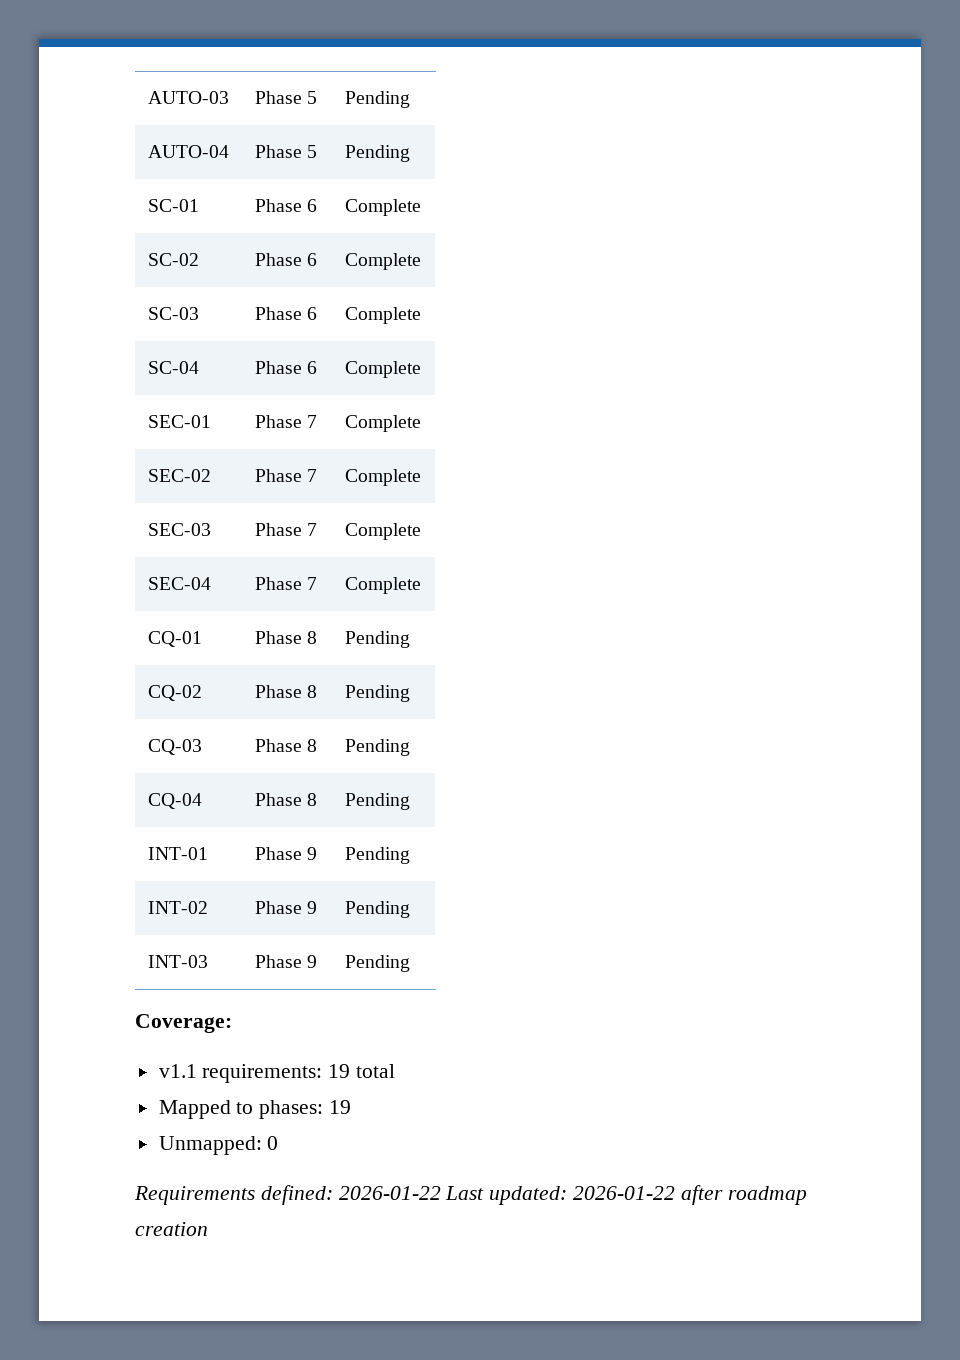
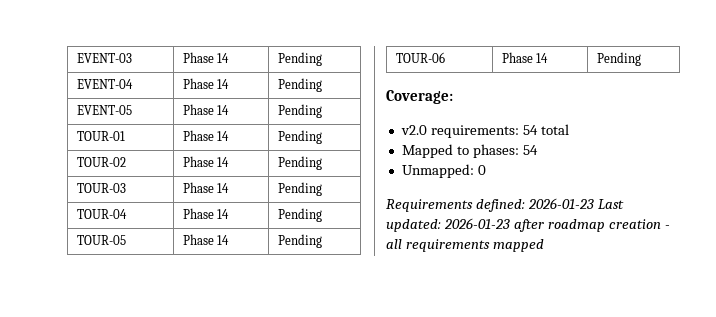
[147,91,229,104] [254,91,317,104] [344,91,410,108] [147,145,229,158] [254,145,317,158] [344,145,410,162] [147,199,199,212] [254,199,317,212] [344,199,421,216] [147,253,199,266] [254,253,317,266] [344,253,421,270] [147,307,199,320] [254,307,317,320] [344,307,421,324] [147,361,199,374] [254,361,317,374] [344,361,421,378] [147,415,211,428] [254,415,317,428] [344,415,421,432] [147,469,211,482] [254,469,317,482] [344,469,421,486] [147,523,211,536] [254,523,317,536] [344,523,421,540] [147,577,211,590] [254,577,317,590] [344,577,421,594] [147,631,202,647] [254,631,317,644] [344,631,410,648] [147,685,202,701] [254,685,317,698] [344,685,410,702] [147,739,202,755] [254,739,317,752] [344,739,410,756] [147,793,202,809] [254,793,317,806] [344,793,410,810] [147,847,208,860] [254,847,317,860] [344,847,410,864] [147,901,208,914] [254,901,317,914] [344,901,410,918] [147,955,208,968] [254,955,317,968] AUTO-03 | Phase 5 | Pending // AUTO-04 | Phase 5 | Pending // SC-01 | Phase 6 | Complete // SC-02 | Phase 6 | Complete // SC-03 | Phase 6 | Complete // SC-04 | Phase 6 | Complete // SEC-01 | Phase 7 | Complete // SEC-02 | Phase 7 | Complete // SEC-03 | Phase 7 | Complete // SEC-04 | Phase 7 | Complete // CQ-01 | Phase 8 | Pending // CQ-02 | Phase 8 | Pending // CQ-03 | Phase 8 | Pending // CQ-04 | Phase 8 | Pending // INT-01 | Phase 9 | Pending // INT-02 | Phase 9 | Pending // INT-03 | Phase 9 -> [76,53,132,63] [182,52,230,63] [277,52,322,66] [76,79,133,89] [182,78,230,89] [277,78,322,92] [76,105,132,115] [182,104,230,115] [277,104,322,118] [76,131,125,141] [182,130,230,141] [277,130,322,144] [76,157,126,167] [182,156,230,167] [277,156,322,170] [76,183,126,193] [182,182,230,193] [277,182,322,196] [76,209,127,219] [182,208,230,219] [277,208,322,222] [76,235,126,245] [182,234,230,245] [277,234,322,248] [395,52,445,63] [501,52,549,63] EVENT-03 | Phase 14 | Pending // EVENT-04 | Phase 14 | Pending // EVENT-05 | Phase 14 | Pending // TOUR-01 | Phase 14 | Pending // TOUR-02 | Phase 14 | Pending // TOUR-03 | Phase 14 | Pending // TOUR-04 | Phase 14 | Pending // TOUR-05 | Phase 14 | Pending // TOUR-06 | Phase 14
[158,1064,351,1083] v1.1 requirements: 19 -> [400,125,538,138] v2.0 requirements: 54
[329,1100,352,1114] 19 -> [522,145,538,155] 54
[338,1186,441,1200] 2026-01-22 -> [527,198,594,209] 2026-01-23
[573,1186,676,1200] 2026-01-22 -> [443,218,510,229] 2026-01-23
(208, 1229) none -> [664,225,670,229] [386,239,544,252] - all requirements mapped

